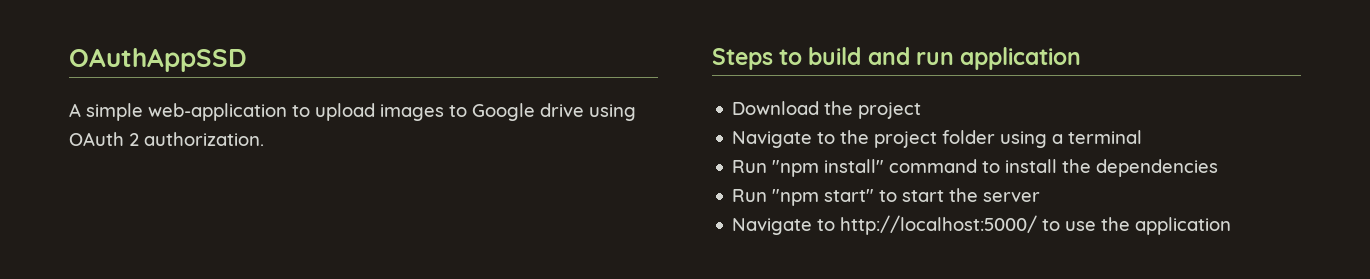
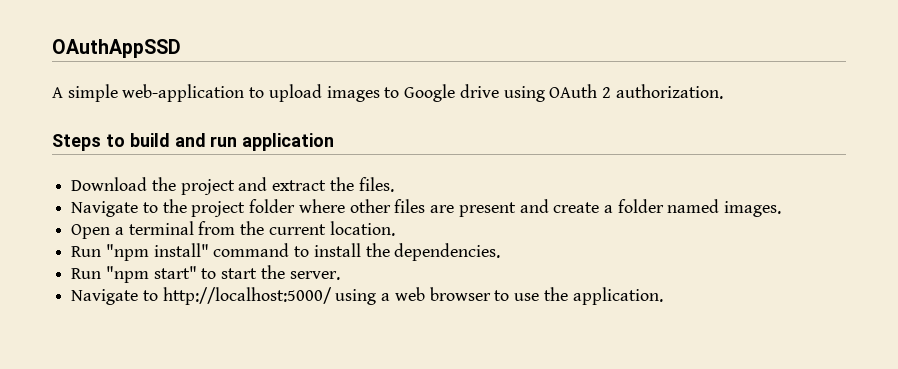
(922, 110) none -> [238,177,394,192] and extract the files.
[1000,130,1143,148] using a terminal -> [298,199,782,217] [71,221,395,239] where other files are present and create a folder named images. // Open a terminal from the current location.
[1096,159,1219,177] dependencies -> [394,243,501,261] dependencies.
[983,192,1041,202] server -> [289,271,340,280] server.
(1038, 225) none -> [335,287,491,305] using a web browser
[1135,217,1232,235] application -> [572,287,663,305] application.

